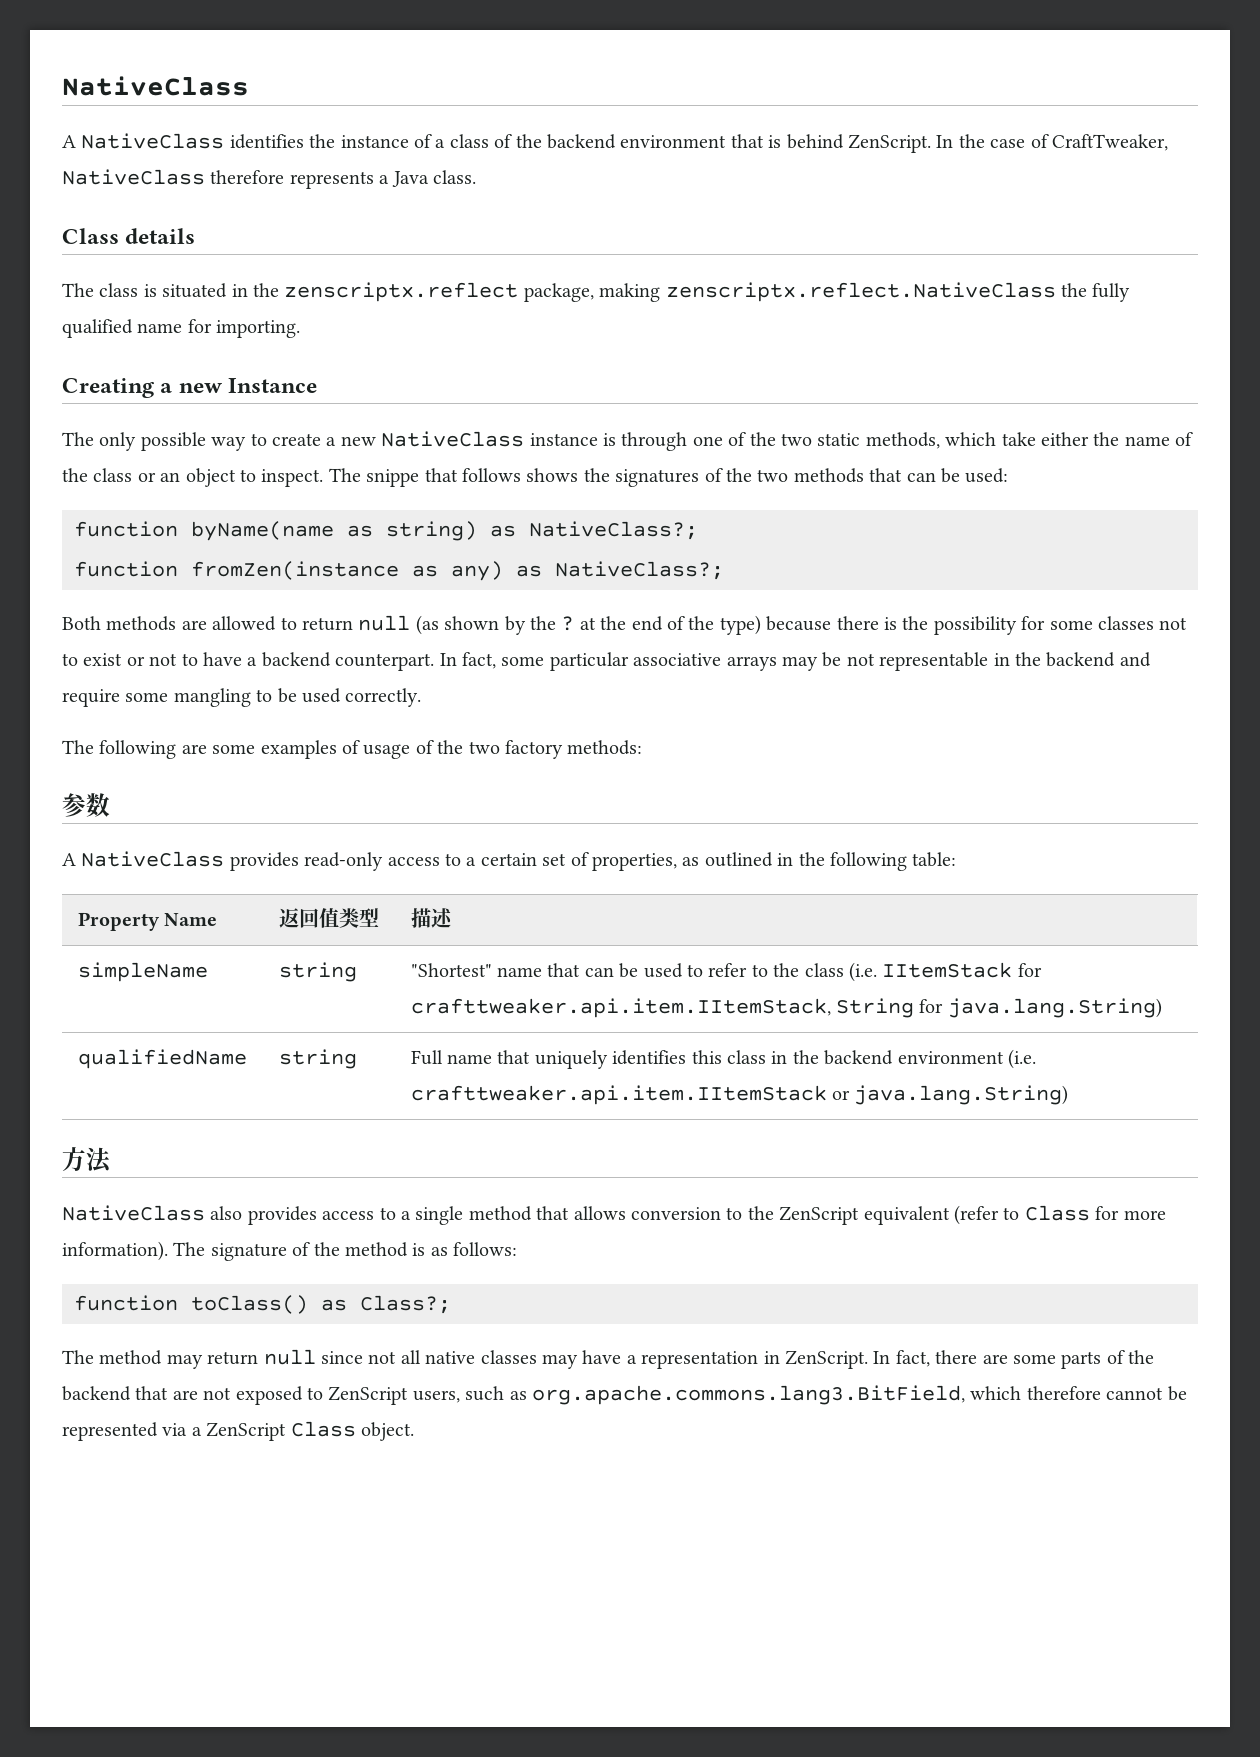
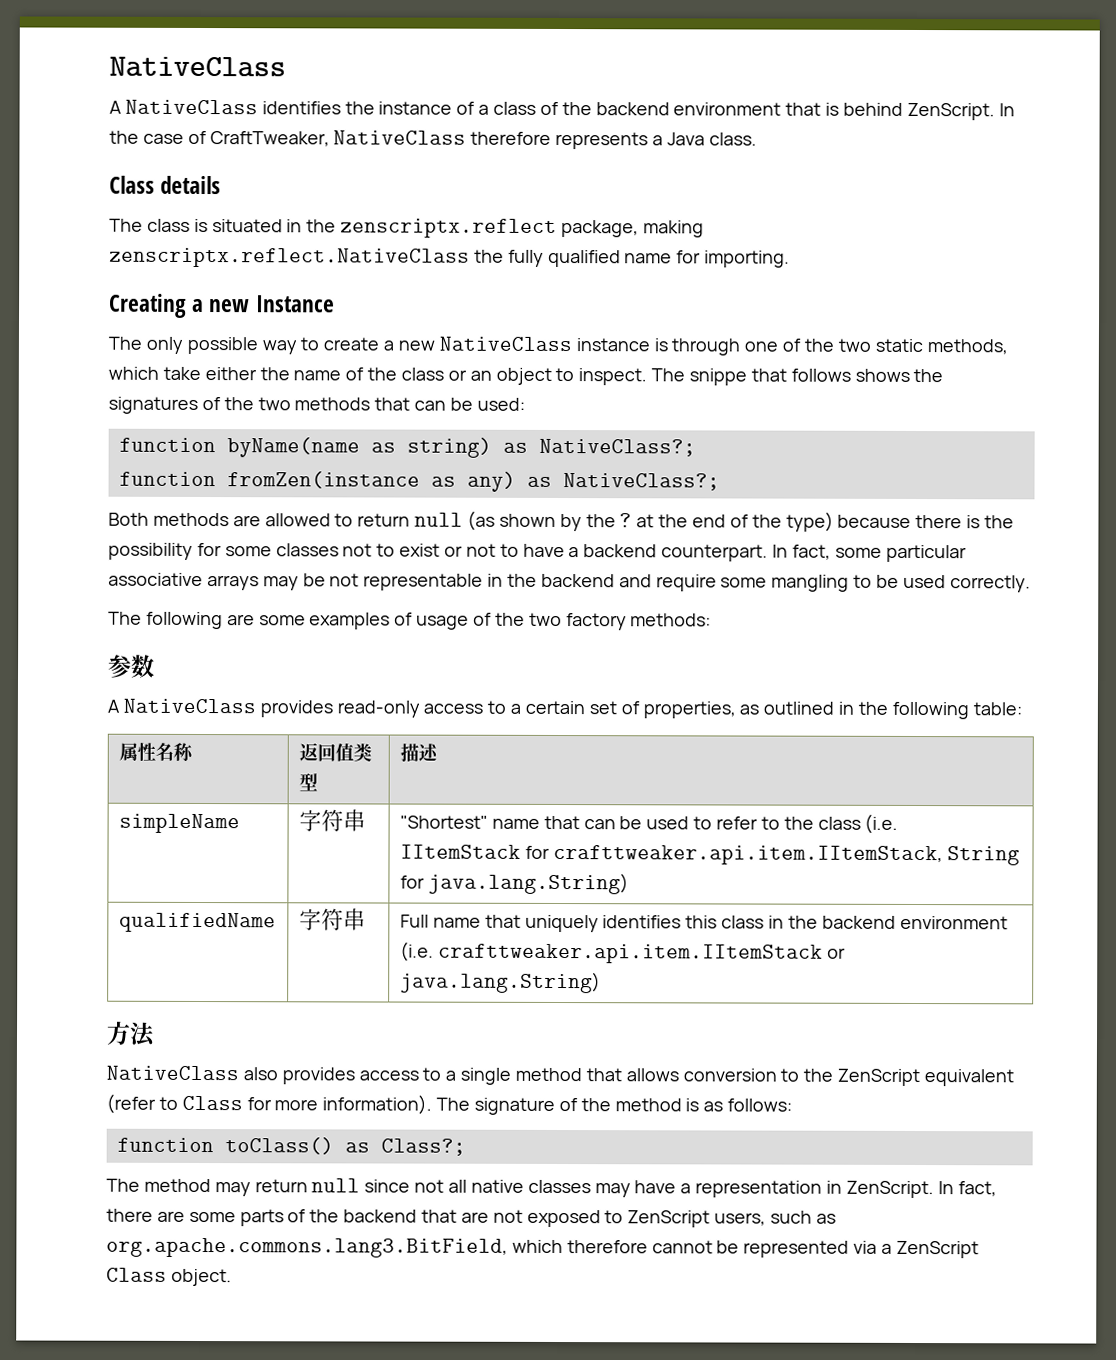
[77,912,218,931] Property Name -> [118,742,194,762] 属性名称
[278,962,357,982] string -> [298,809,366,832] 字符串
[278,1049,357,1069] string -> [298,908,366,931] 字符串

